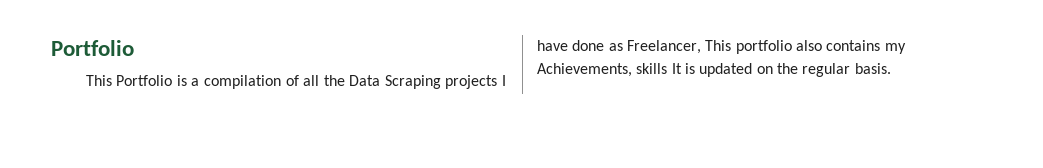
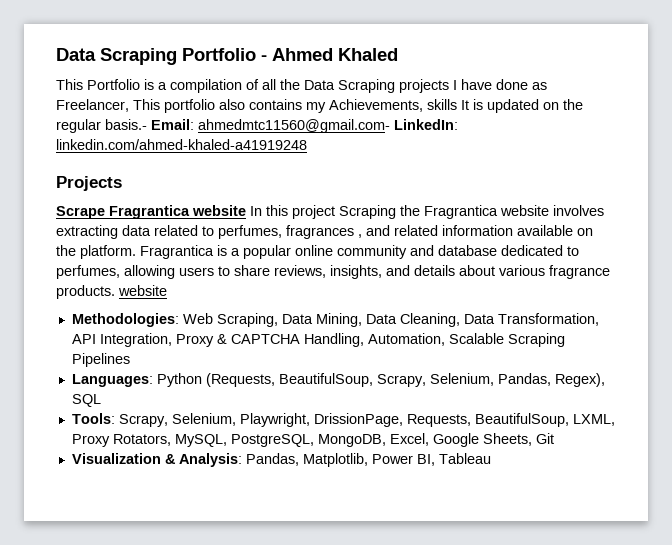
[51,40,134,56] Portfolio -> [56,48,398,65] Data Scraping Portfolio - Ahmed Khaled
[854,63,891,74] basis. -> [105,119,458,133] [56,139,307,150] [56,176,122,191] [56,205,604,219] [56,225,593,239] [56,245,579,259] [56,265,610,279] [56,285,167,299] [71,313,599,327] [71,333,565,347] [71,353,130,367] [71,373,605,387] [71,394,101,407] [71,413,615,427] [71,433,554,447] [71,453,491,467] basis.- Email: ahmedmtc11560@gmail.com- LinkedIn: linkedin.com/ahmed-khaled-a41919248 // Projects // Scrape Fragrantica website In this project Scraping the Fragrantica website involves extracting data related to perfumes, fragrances , and related information available on the platform. Fragrantica is a popular online community and database dedicated to perfumes, allowing users to share reviews, insights, and details about various fragrance products. website // Methodologies: Web Scraping, Data Mining, Data Cleaning, Data Transformation, API Integration, Proxy & CAPTCHA Handling, Automation, Scalable Scraping Pipelines // Languages: Python (Requests, BeautifulSoup, Scrapy, Selenium, Pandas, Regex), SQL // Tools: Scrapy, Selenium, Playwright, DrissionPage, Requests, BeautifulSoup, LXML, Proxy Rotators, MySQL, PostgreSQL, MongoDB, Excel, Google Sheets, Git // Visualization & Analysis: Pandas, Matplotlib, Power BI, Tableau

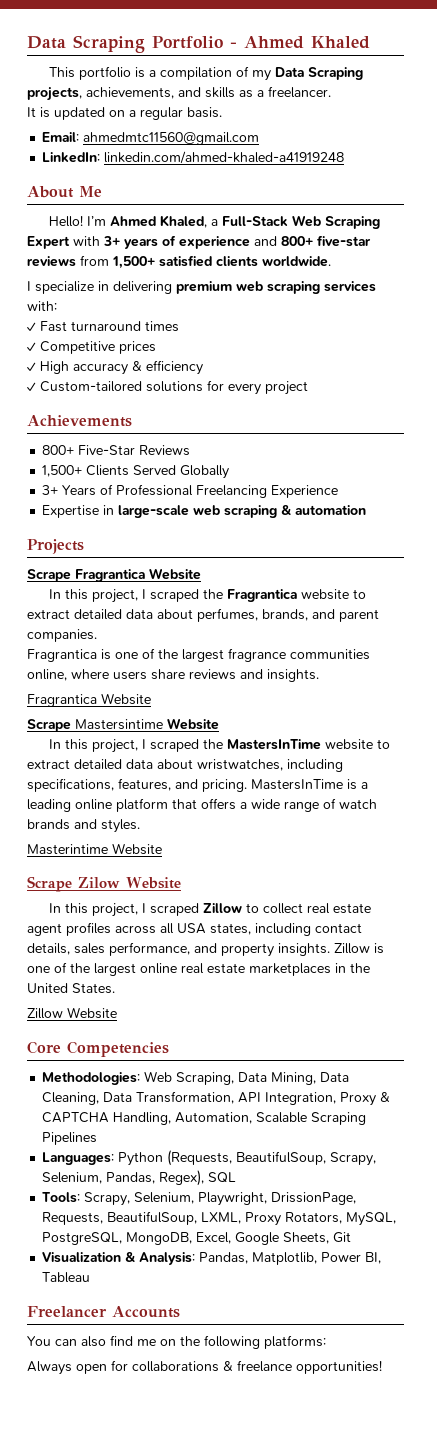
[87,79,140,90] Portfolio -> [79,66,132,80] portfolio
[262,79,547,93] [56,99,583,113] [56,119,458,133] [56,139,307,150] all the Data Scraping projects I have done as Freelancer, This portfolio also contains my Achievements, skills It is updated on the regular basis.- Email: ahmedmtc11560@gmail.com- LinkedIn: linkedin.com/ahmed-khaled-a41919248 -> [252,67,364,81] [27,86,331,101] [27,107,222,120] [42,132,260,145] [42,151,345,164] [27,186,102,198] [49,215,381,229] [27,235,371,249] [27,255,331,269] [27,281,376,294] [27,301,57,311] [27,321,179,332] [27,341,156,354] [27,360,203,375] [27,380,308,395] [27,415,132,427] [42,445,191,456] [42,465,230,479] [42,484,339,498] [42,505,367,518] my Data Scraping projects, achievements, and skills as a freelancer. // It is updated on a regular basis. // Email: ahmedmtc11560@gmail.com // LinkedIn: linkedin.com/ahmed-khaled-a41919248 // About Me // Hello! I’m Ahmed Khaled, a Full-Stack Web Scraping Expert with 3+ years of experience and 800+ five-star reviews from 1,500+ satisfied clients worldwide. // I specialize in delivering premium web scraping services with: // ✓ Fast turnaround times // ✓ Competitive prices // ✓ High accuracy & efficiency // ✓ Custom-tailored solutions for every project // Achievements // 800+ Five-Star Reviews // 1,500+ Clients Served Globally // 3+ Years of Professional Freelancing Experience // Expertise in large-scale web scraping & automation
[192,205,604,219] [56,225,593,239] [56,245,579,259] [56,265,610,279] [56,285,167,299] website In this project Scraping the Fragrantica website involves extracting data related to perfumes, fragrances , and related information available on the platform. Fragrantica is a popular online community and database dedicated to perfumes, allowing users to share reviews, insights, and details about various fragrance products. website -> [149,568,201,580] [49,589,367,603] [27,608,379,622] [27,629,97,642] [27,648,370,662] [27,669,319,682] [27,693,151,707] [27,718,219,732] [49,739,391,753] [27,759,343,772] [27,778,368,792] [27,798,377,812] [27,819,140,833] [27,843,162,855] [27,876,181,892] [49,903,372,917] [27,922,362,936] [27,942,384,957] [27,962,370,976] [27,983,115,994] [27,1007,117,1019] [27,1041,169,1057] Website // In this project, I scraped the Fragrantica website to extract detailed data about perfumes, brands, and parent companies. // Fragrantica is one of the largest fragrance communities online, where users share reviews and insights. // Fragrantica Website // Scrape Mastersintime Website // In this project, I scraped the MastersInTime website to extract detailed data about wristwatches, including specifications, features, and pricing. MastersInTime is a leading online platform that offers a wide range of watch brands and styles. // Masterintime Website // Scrape Zilow Website // In this project, I scraped Zillow to collect real estate agent profiles across all USA states, including contact details, sales performance, and property insights. Zillow is one of the largest online real estate marketplaces in the United States. // Zillow Website // Core Competencies
(491, 458) none -> [27,1306,180,1318] [27,1335,326,1349] [27,1360,382,1375] // Freelancer Accounts // You can also find me on the following platforms: // Always open for collaborations & freelance opportunities!

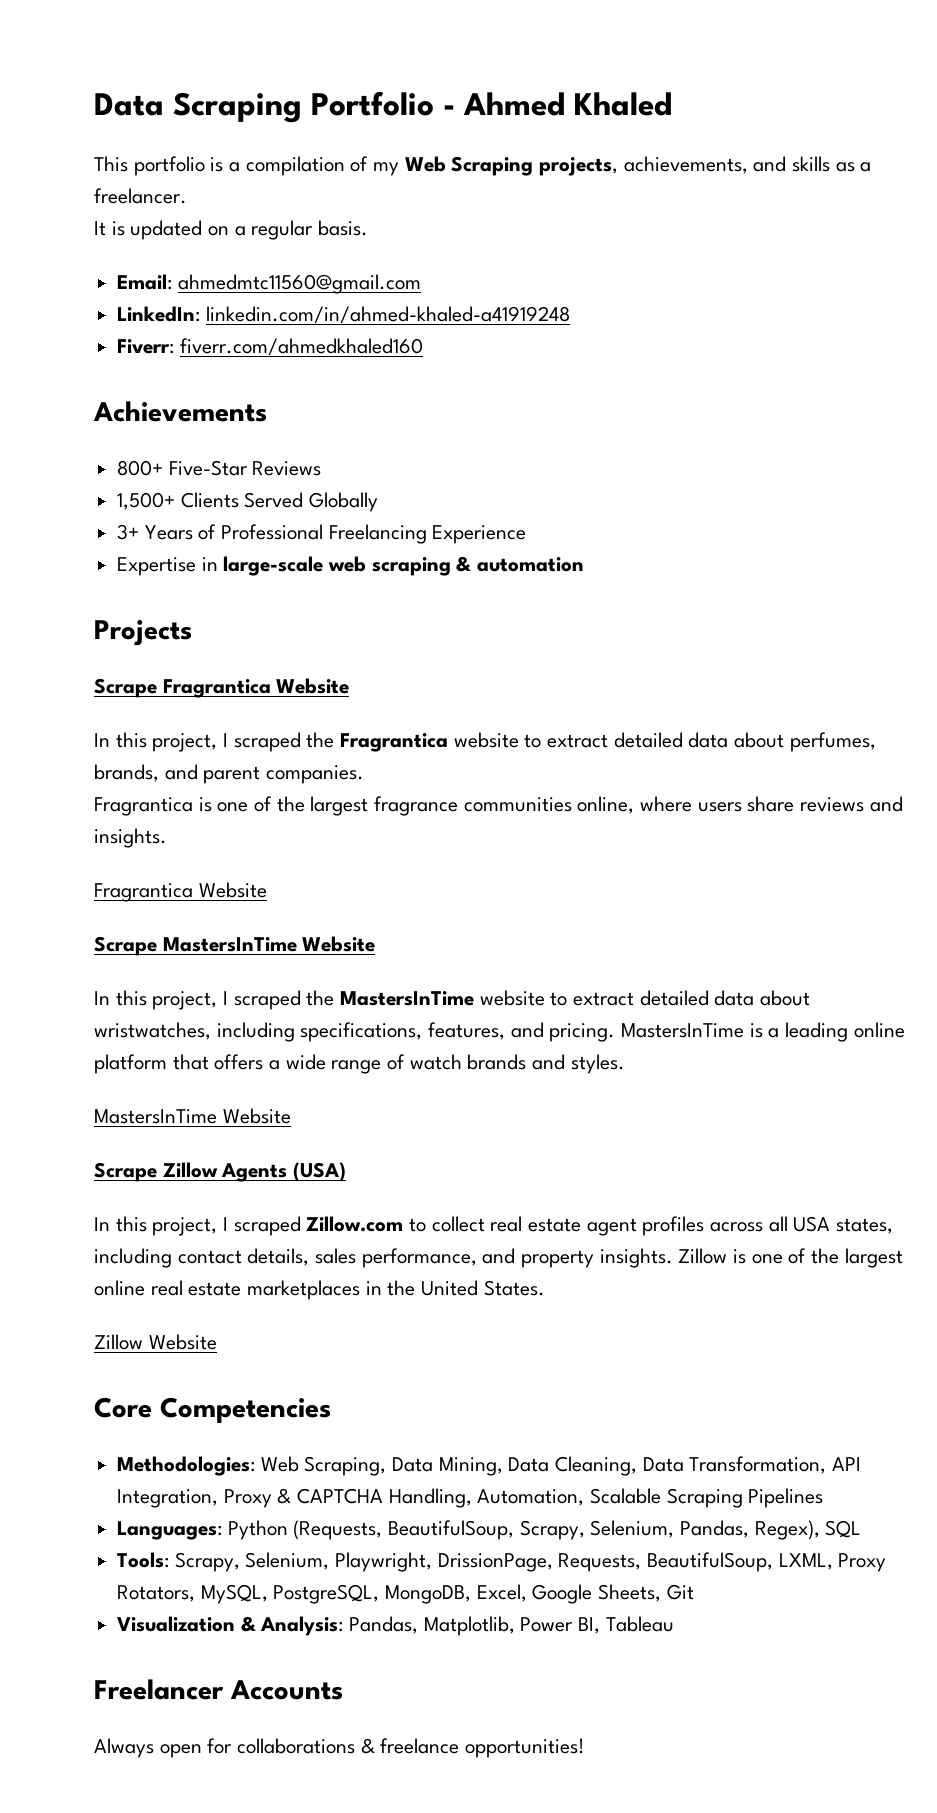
[275,67,305,77] Data -> [404,156,446,172] Web
[104,151,345,164] [27,186,102,198] [49,215,381,229] [27,235,371,249] [27,255,331,269] [27,281,376,294] [27,301,57,311] [27,321,179,332] [27,341,156,354] [27,360,203,375] [27,380,308,395] linkedin.com/ahmed-khaled-a41919248 // About Me // Hello! I’m Ahmed Khaled, a Full-Stack Web Scraping Expert with 3+ years of experience and 800+ five-star reviews from 1,500+ satisfied clients worldwide. // I specialize in delivering premium web scraping services with: // ✓ Fast turnaround times // ✓ Competitive prices // ✓ High accuracy & efficiency // ✓ Custom-tailored solutions for every project -> [205,306,570,324] [117,338,423,356] linkedin.com/in/ahmed-khaled-a41919248 // Fiverr: fiverr.com/ahmedkhaled160
[75,719,163,730] Mastersintime -> [162,937,297,952] MastersInTime
[27,843,162,855] [27,876,181,892] [49,903,243,917] Masterintime Website // Scrape Zilow Website // In this project, I scraped Zillow -> [94,1108,291,1124] [94,1162,347,1182] [94,1216,404,1236] MastersInTime Website // Scrape Zillow Agents (USA) // In this project, I scraped Zillow.com
[27,1335,326,1349] // You can also find me on the following platforms: -> (343, 1690) none

